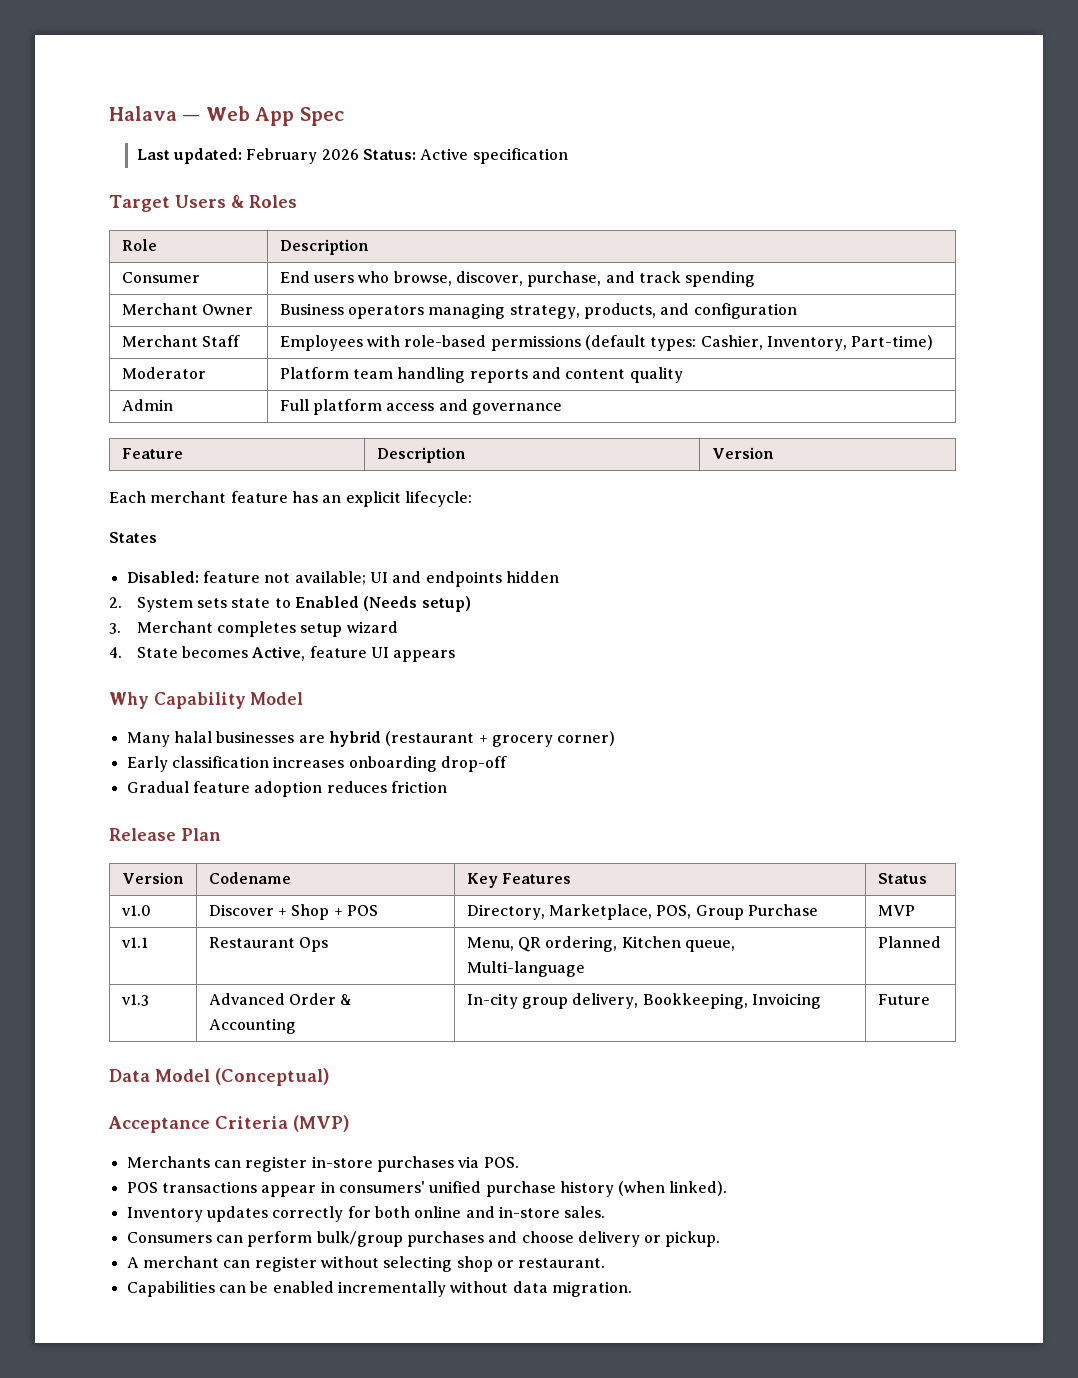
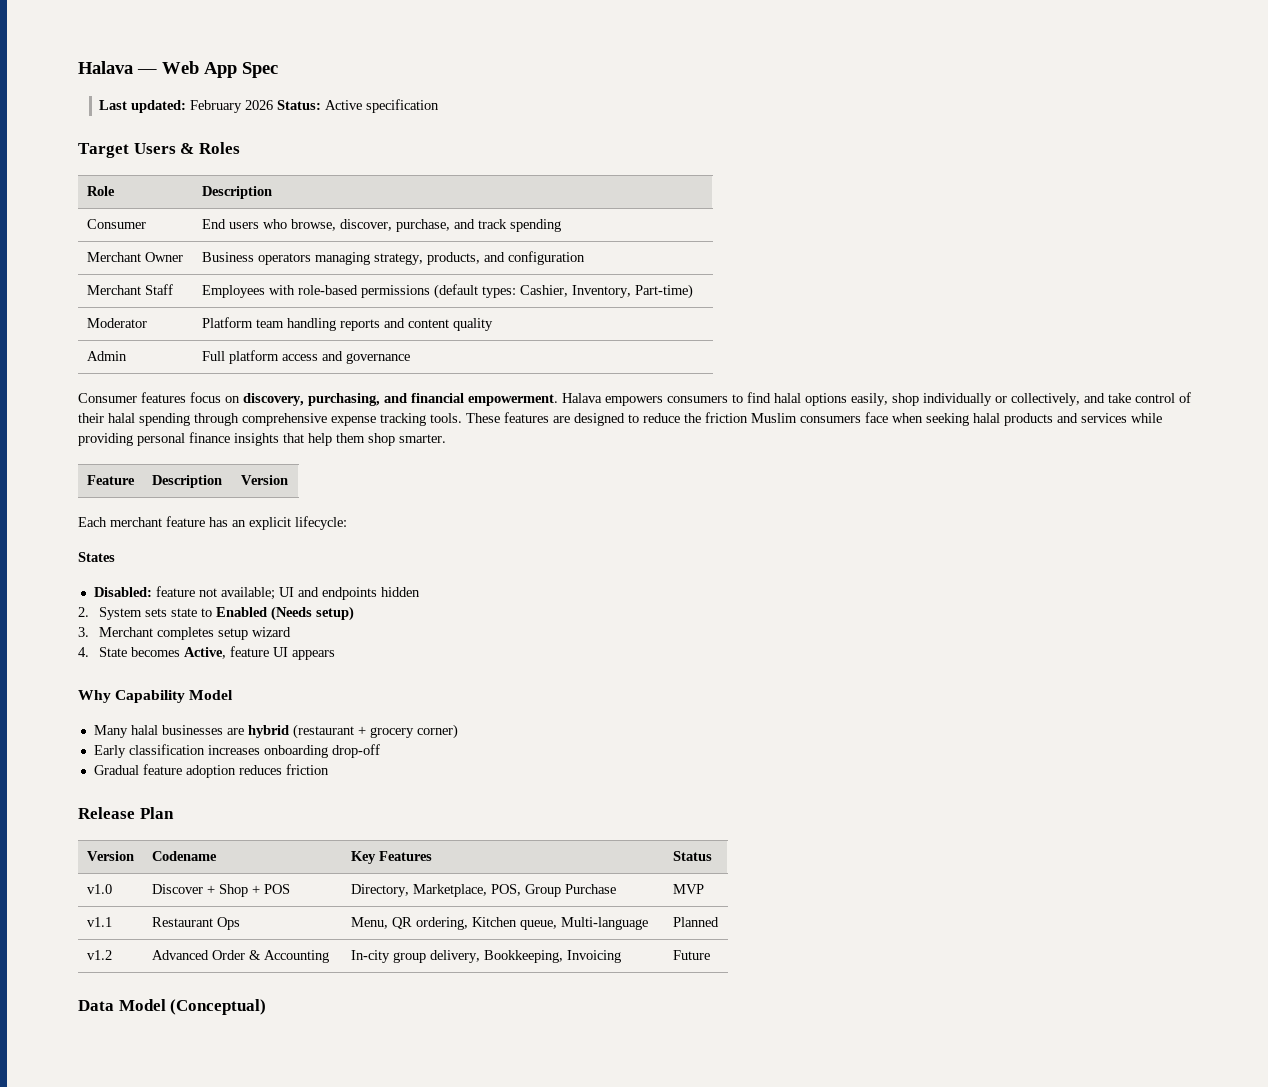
(562, 409) none -> [78,392,1191,406] [78,412,1162,426] [78,432,446,446] // Consumer features focus on discovery, purchasing, and financial empowerment. Halava empowers consumers to find halal options easily, shop individually or collectively, and take control of their halal spending through comprehensive expense tracking tools. These features are designed to reduce the friction Muslim consumers face when seeking halal products and services while providing personal finance insights that help them shop smarter.
[121,994,149,1006] v1.3 -> [86,950,112,960] v1.2
[108,1115,350,1133] [126,1156,519,1172] [126,1181,728,1197] [126,1206,606,1222] [126,1231,721,1247] [126,1256,606,1272] [126,1281,632,1297] // Acceptance Criteria (MVP) // Merchants can register in-store purchases via POS. // POS transactions appear in consumers' unified purchase history (when linked). // Inventory updates correctly for both online and in-store sales. // Consumers can perform bulk/group purchases and choose delivery or pickup. // A merchant can register without selecting shop or restaurant. // Capabilities can be enabled incrementally without data migration. -> (267, 1007) none

